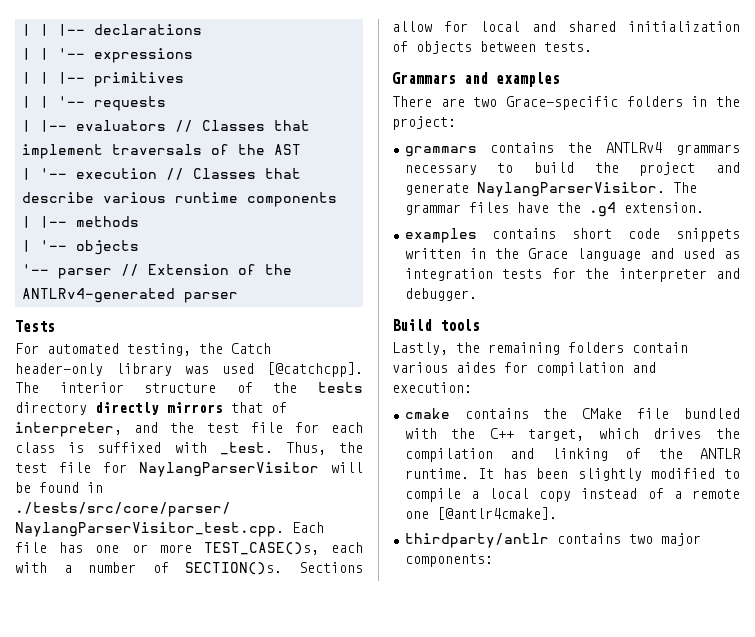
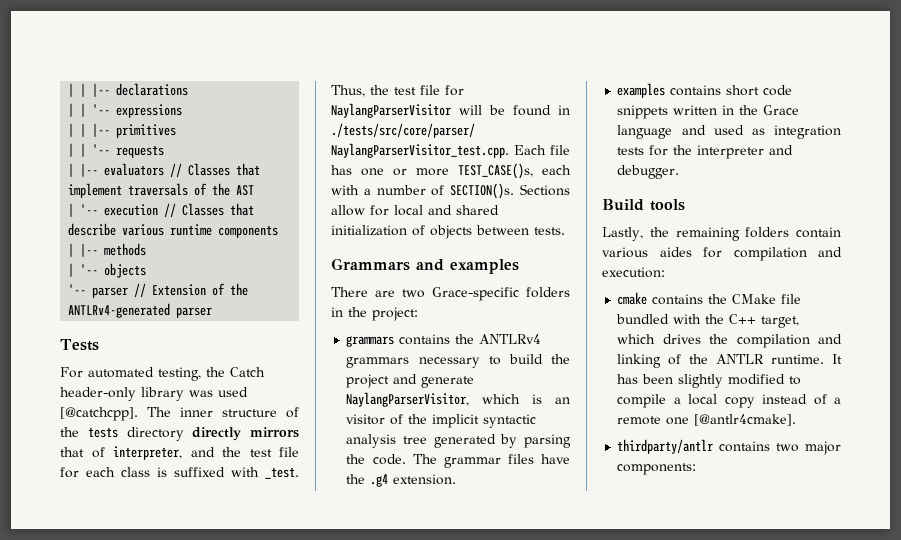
[59,382,124,393] interior -> [180,407,213,417] inner
[476,182,665,197] NaylangParserVisitor. -> [346,392,570,407] [346,414,537,428] [346,434,571,448] [346,454,406,465] NaylangParserVisitor, which is an visitor of the implicit syntactic analysis tree generated by parsing the code.

